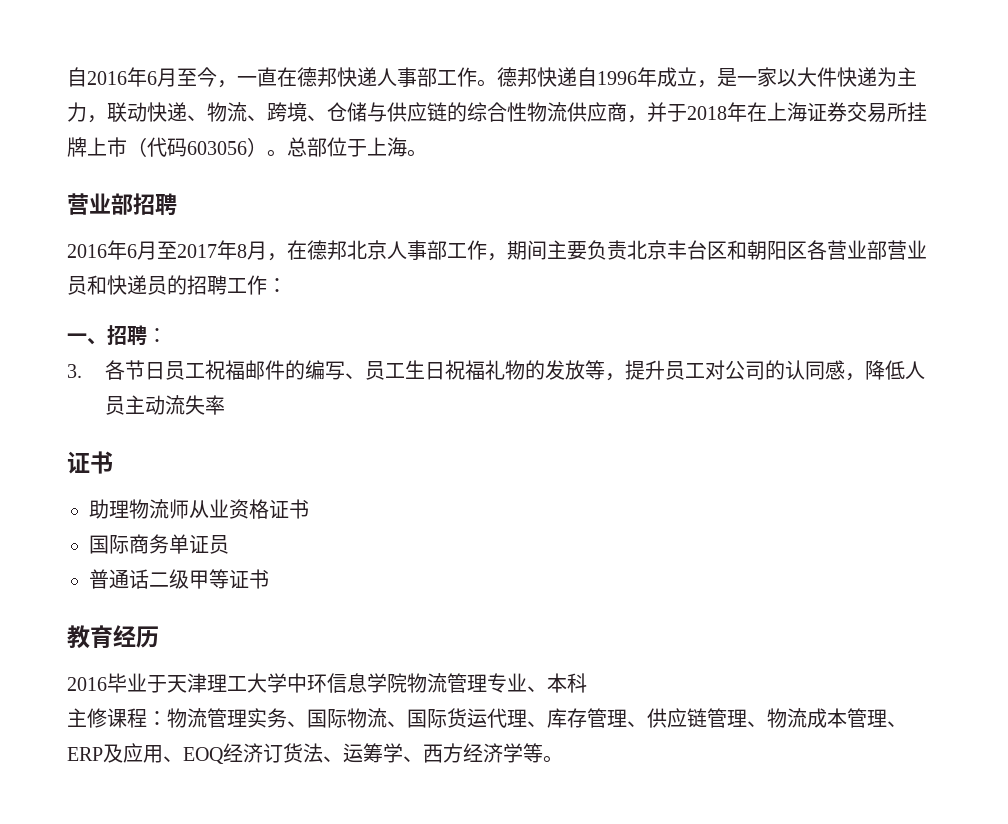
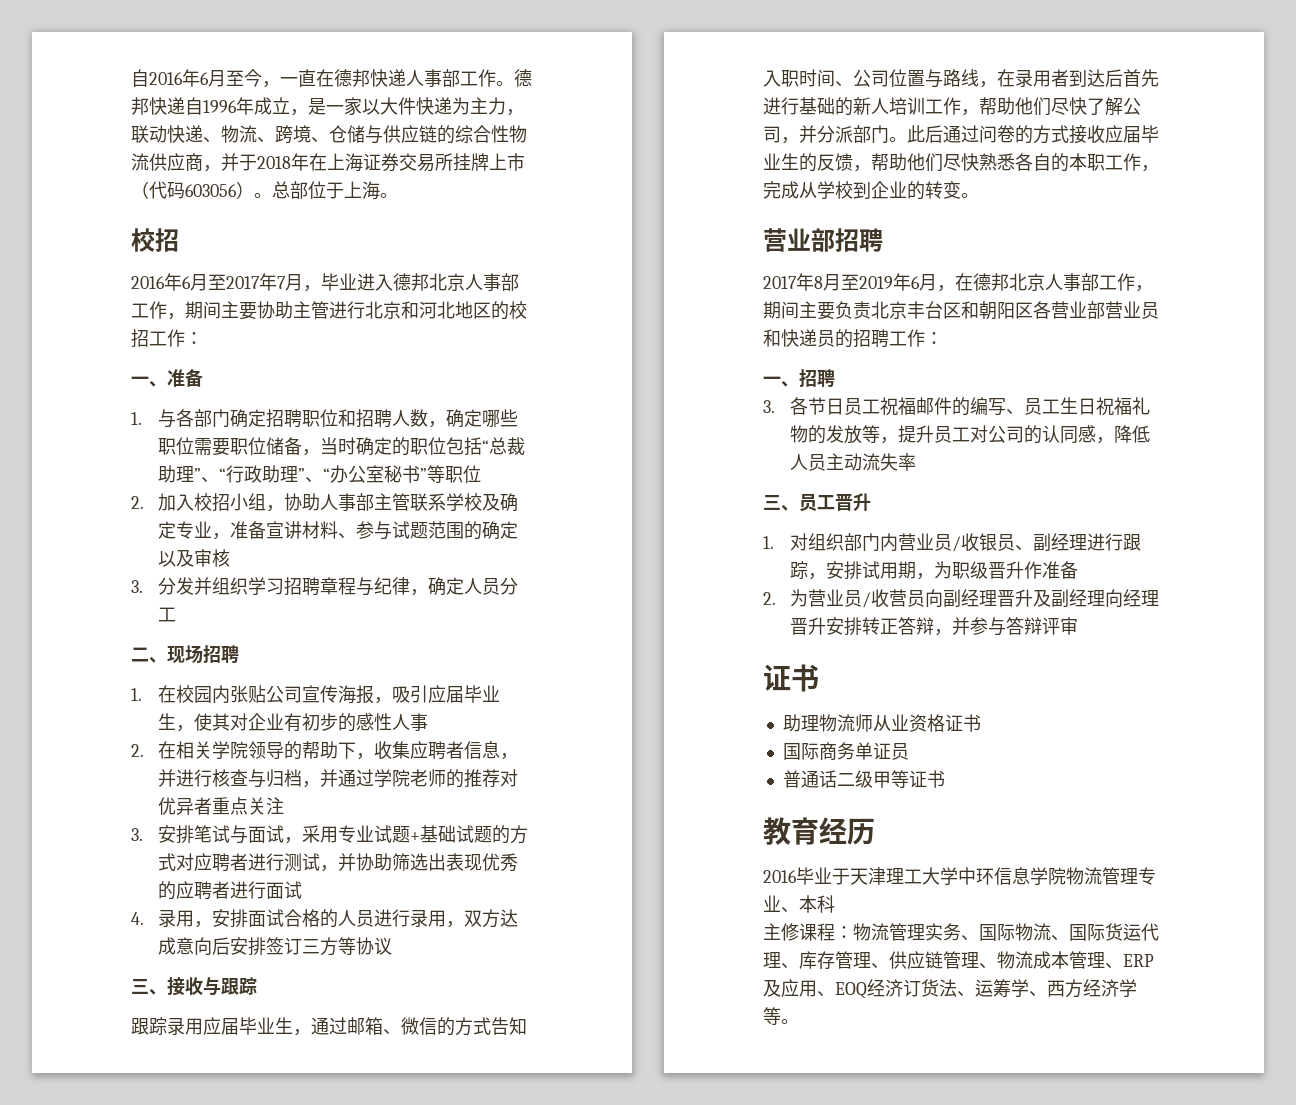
[67,193,177,216] 营业部招聘 -> [131,228,179,252] 校招
[237,244,247,258] 8 -> [277,273,519,292] [131,301,527,320] [131,329,203,347] [131,369,203,387] [131,409,519,428] [158,437,526,456] [158,465,482,483] [131,493,519,512] [158,521,519,540] [158,549,231,567] [131,577,519,596] [158,607,177,622] [131,645,239,663] [131,685,501,704] [158,713,429,732] [131,741,519,760] [158,769,519,788] [158,797,285,815] [131,825,529,844] [158,853,519,872] [158,881,303,900] [131,909,519,928] [158,937,393,956] [131,977,257,996] [131,1017,527,1036] [763,69,1159,88] [763,97,1141,116] [763,125,1159,144] [763,153,1159,172] [763,181,979,200] [763,228,883,252] [763,273,920,291] 7月，毕业进入德邦北京人事部工作，期间主要协助主管进行北京和河北地区的校招工作： // 一、准备 // 1.与各部门确定招聘职位和招聘人数，确定哪些职位需要职位储备，当时确定的职位包括“总裁助理”、“行政助理”、“办公室秘书”等职位 // 2.加入校招小组，协助人事部主管联系学校及确定专业，准备宣讲材料、参与试题范围的确定以及审核 // 3.分发并组织学习招聘章程与纪律，确定人员分工 // 二、现场招聘 // 1.在校园内张贴公司宣传海报，吸引应届毕业生，使其对企业有初步的感性人事 // 2.在相关学院领导的帮助下，收集应聘者信息，并进行核查与归档，并通过学院老师的推荐对优异者重点关注 // 3.安排笔试与面试，采用专业试题+基础试题的方式对应聘者进行测试，并协助筛选出表现优秀的应聘者进行面试 // 4.录用，安排面试合格的人员进行录用，双方达成意向后安排签订三方等协议 // 三、接收与跟踪 // 跟踪录用应届毕业生，通过邮箱、微信的方式告知入职时间、公司位置与路线，在录用者到达后首先进行基础的新人培训工作，帮助他们尽快了解公司，并分派部门。此后通过问卷的方式接收应届毕业生的反馈，帮助他们尽快熟悉各自的本职工作，完成从学校到企业的转变。 // 营业部招聘 // 2017年8月至2019年6
[147,328,167,343] ： -> (835, 378) none
(226, 405) none -> [763,493,871,512] [763,533,1142,552] [790,561,1079,580] [763,589,1160,608] [790,617,1079,636] // 三、员工晋升 // 1.对组织部门内营业员/收银员、副经理进行跟踪，安排试用期，为职级晋升作准备 // 2.为营业员/收营员向副经理晋升及副经理向经理晋升安排转正答辩，并参与答辩评审

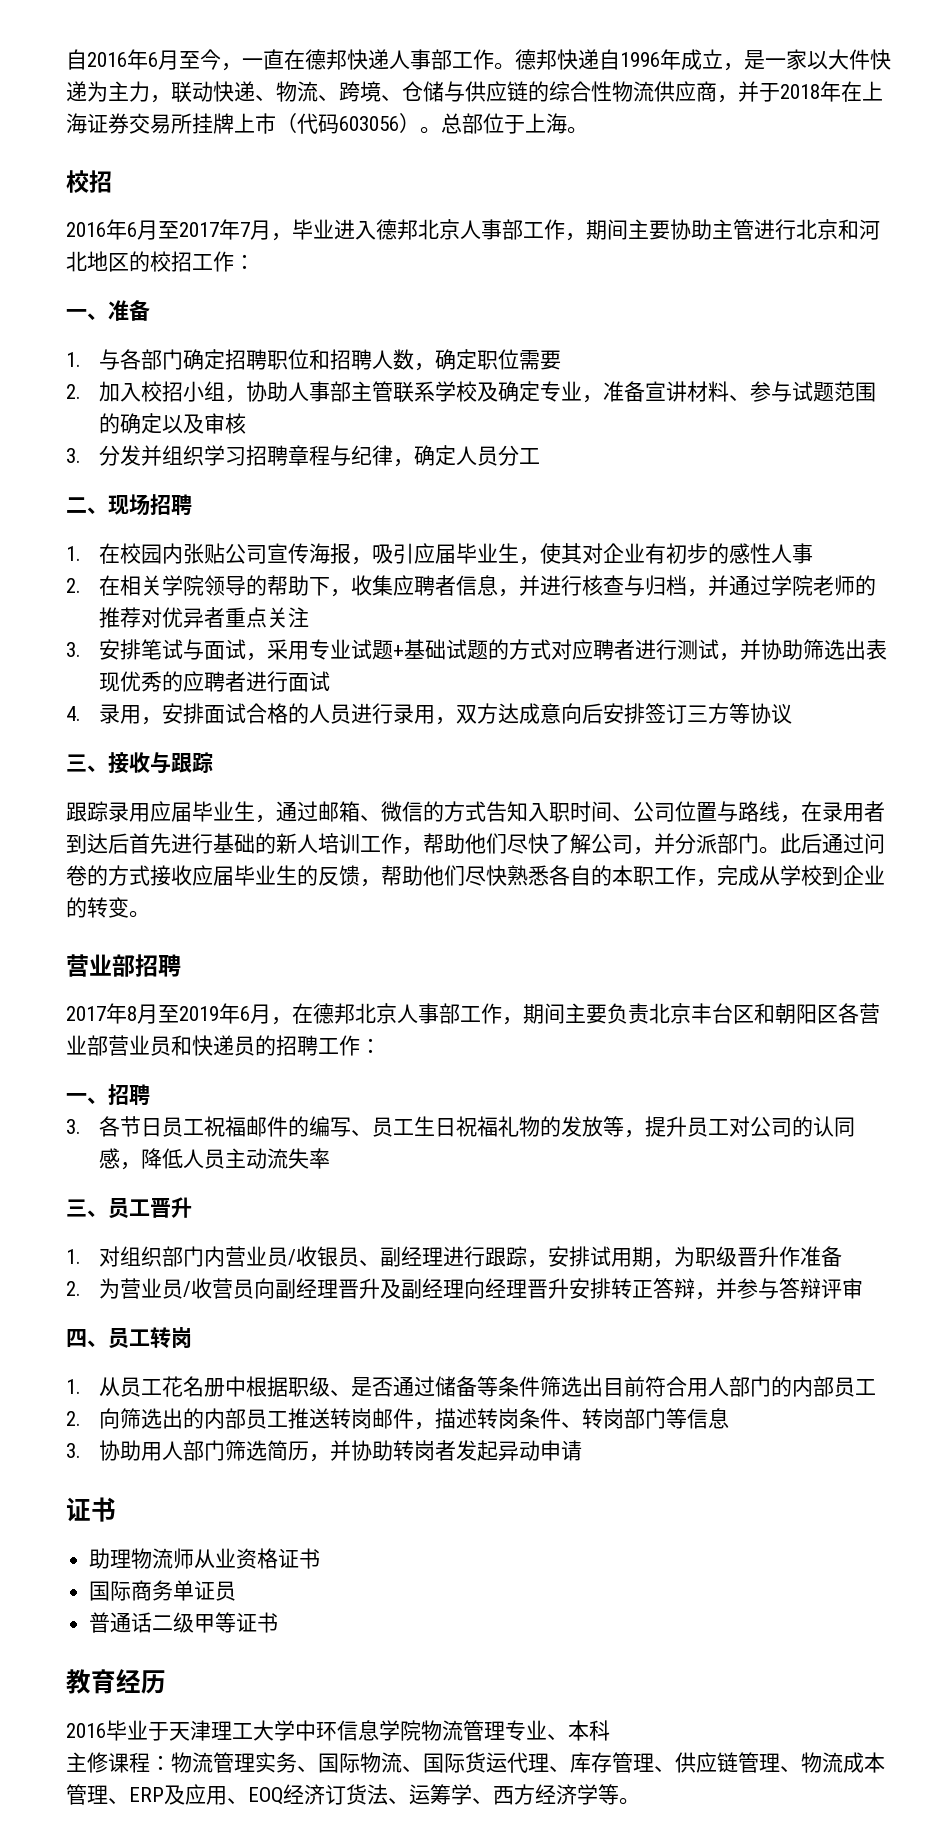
[482,409,519,428] 哪些 -> (477, 359) none
[230,437,526,456] [158,465,482,483] 职位储备，当时确定的职位包括“总裁助理”、“行政助理”、“办公室秘书”等职位 -> (561, 360) none
(1079, 626) none -> [66,1327,192,1349] [66,1376,876,1397] [66,1408,729,1430] [66,1440,582,1462] // 四、员工转岗 // 1.从员工花名册中根据职级、是否通过储备等条件筛选出目前符合用人部门的内部员工 // 2.向筛选出的内部员工推送转岗邮件，描述转岗条件、转岗部门等信息 // 3.协助用人部门筛选简历，并协助转岗者发起异动申请

